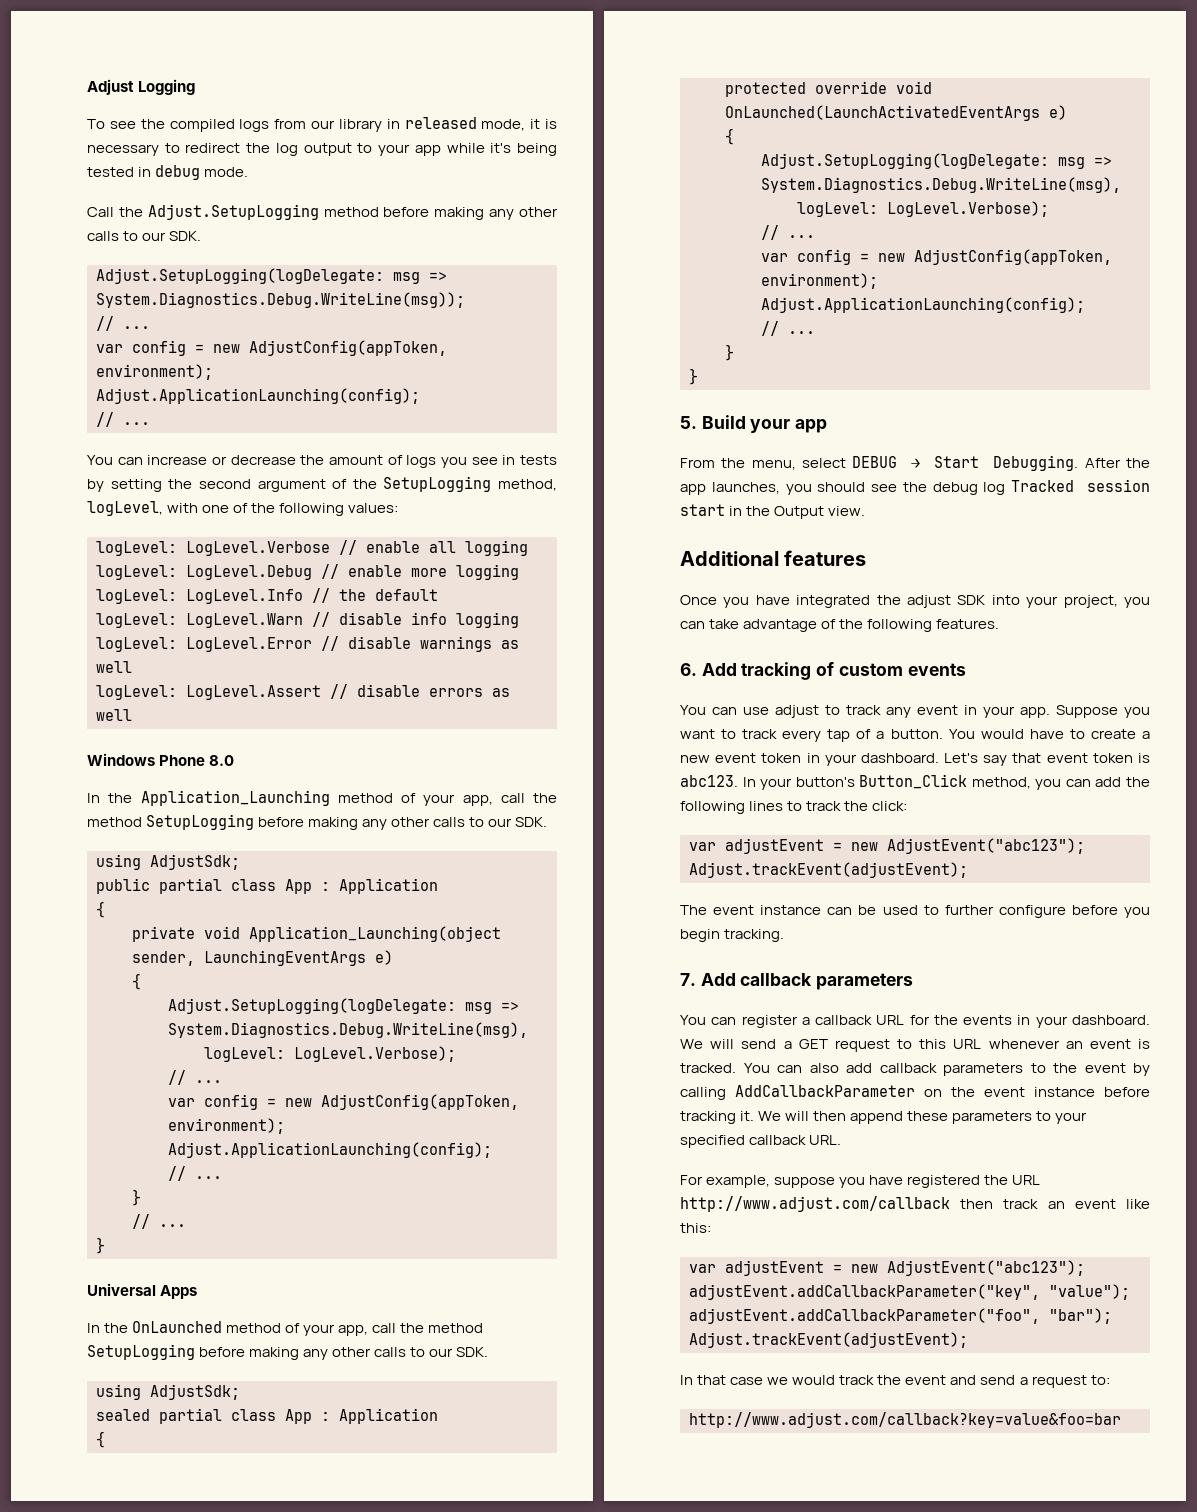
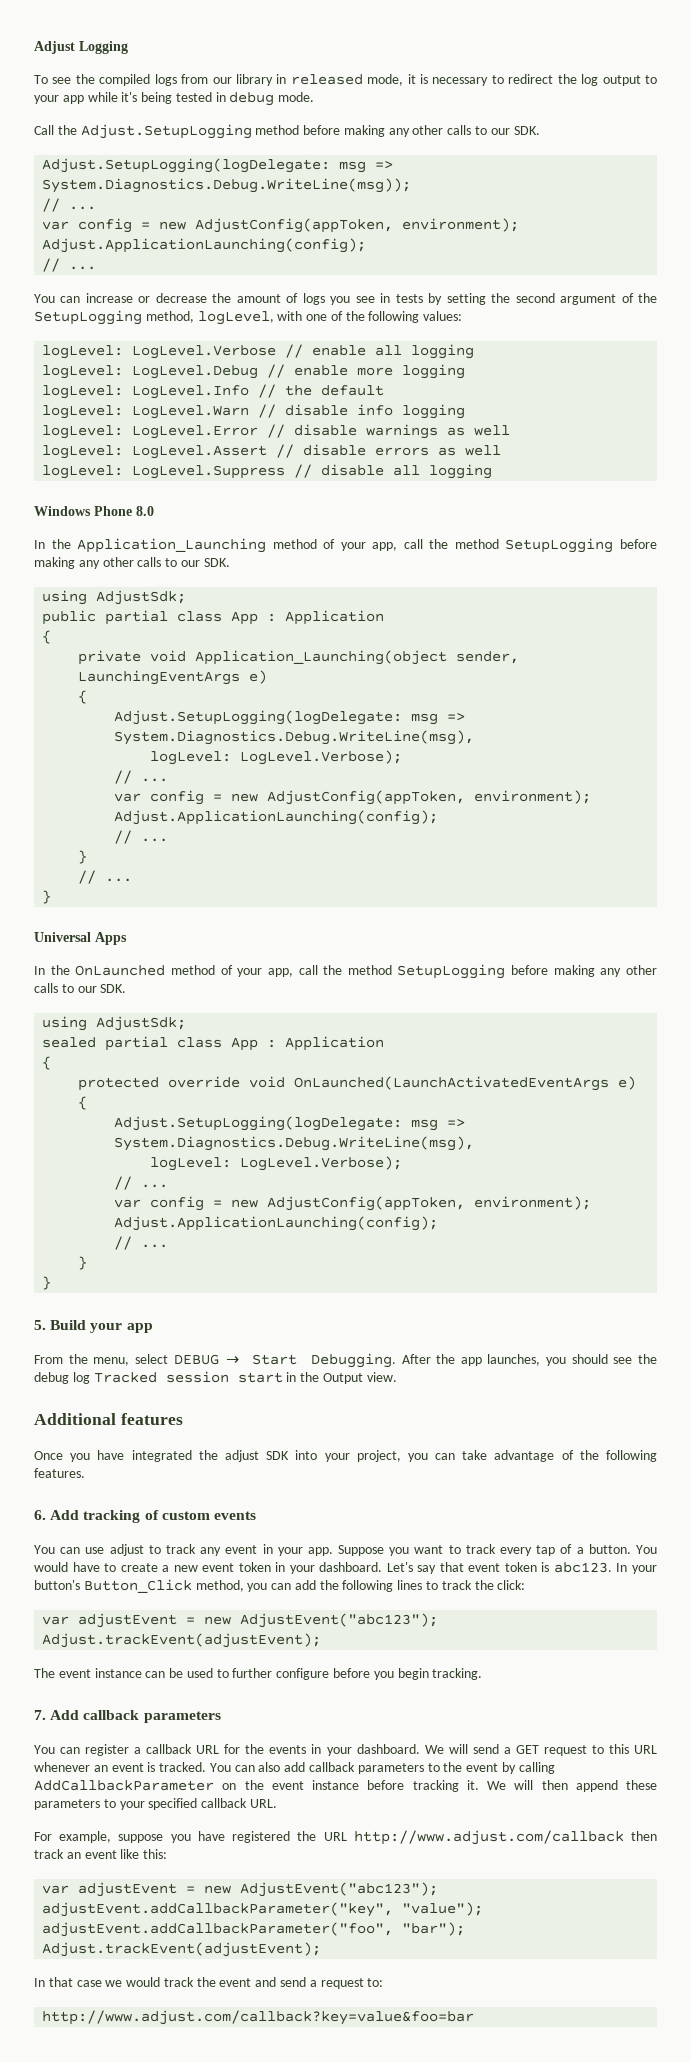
(132, 715) none -> [42,464,493,479] // logLevel: LogLevel.Suppress // disable all logging

